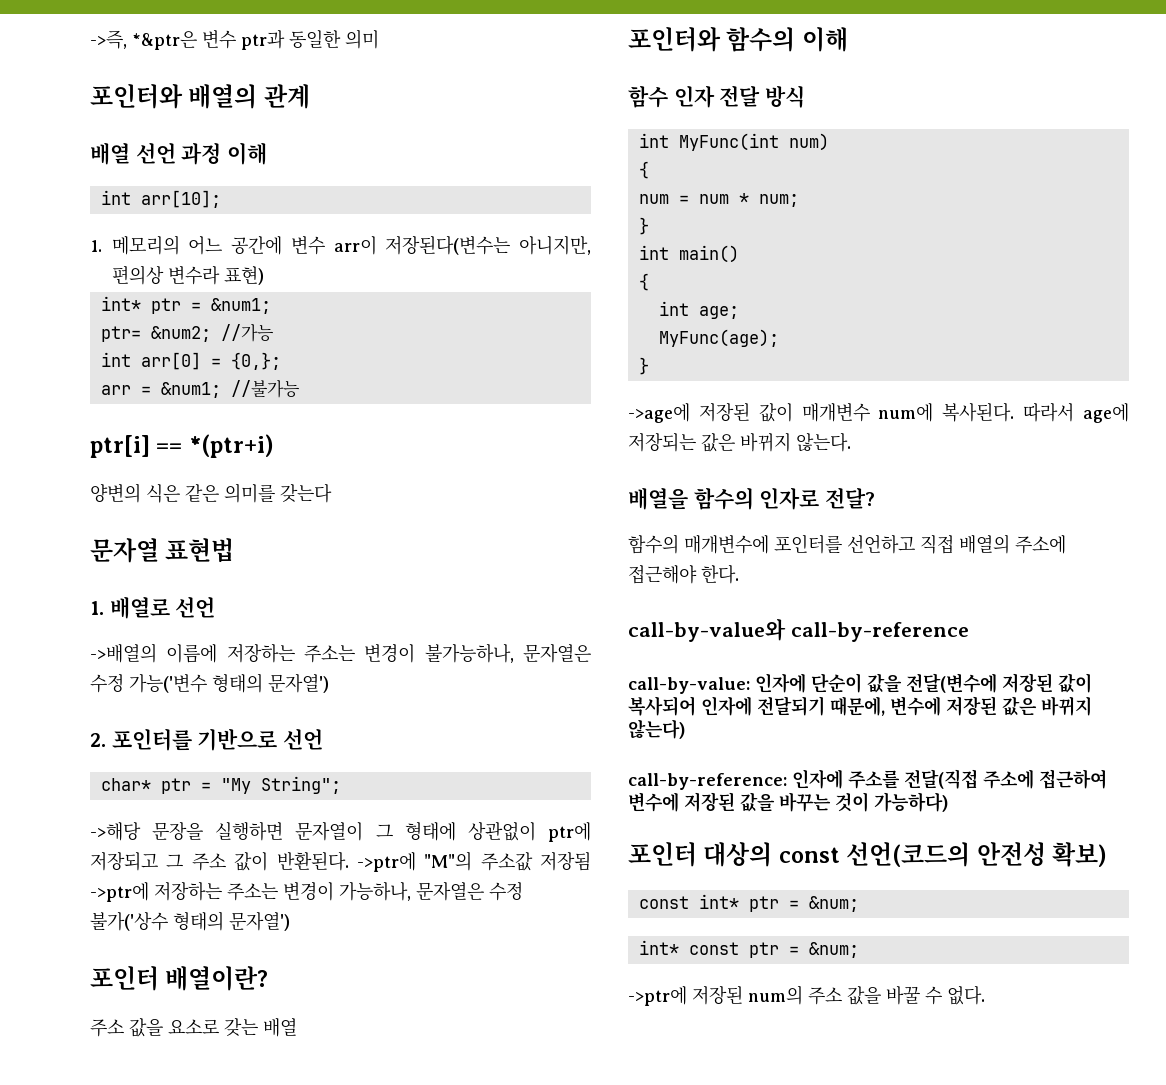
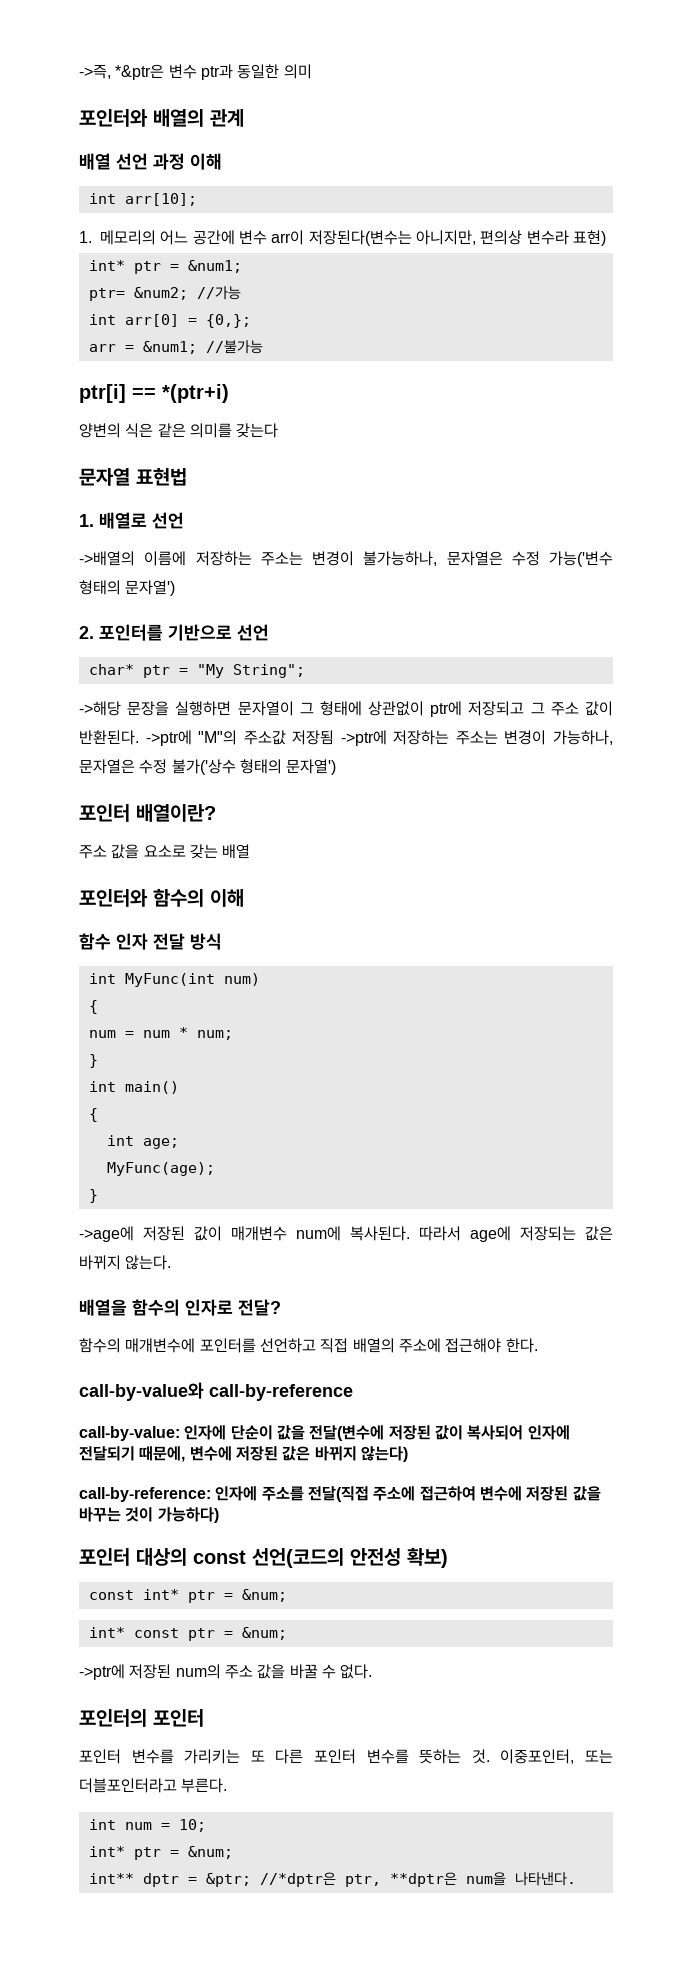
(985, 995) none -> [79,1709,204,1727] [79,1749,614,1764] [79,1778,228,1793] [88,1819,206,1832] [88,1846,233,1860] [88,1872,576,1887] // 포인터의 포인터 // 포인터 변수를 가리키는 또 다른 포인터 변수를 뜻하는 것. 이중포인터, 또는 더블포인터라고 부른다. // int num = 10; // int* ptr = &num; // int** dptr = &ptr; //*dptr은 ptr, **dptr은 num을 나타낸다.

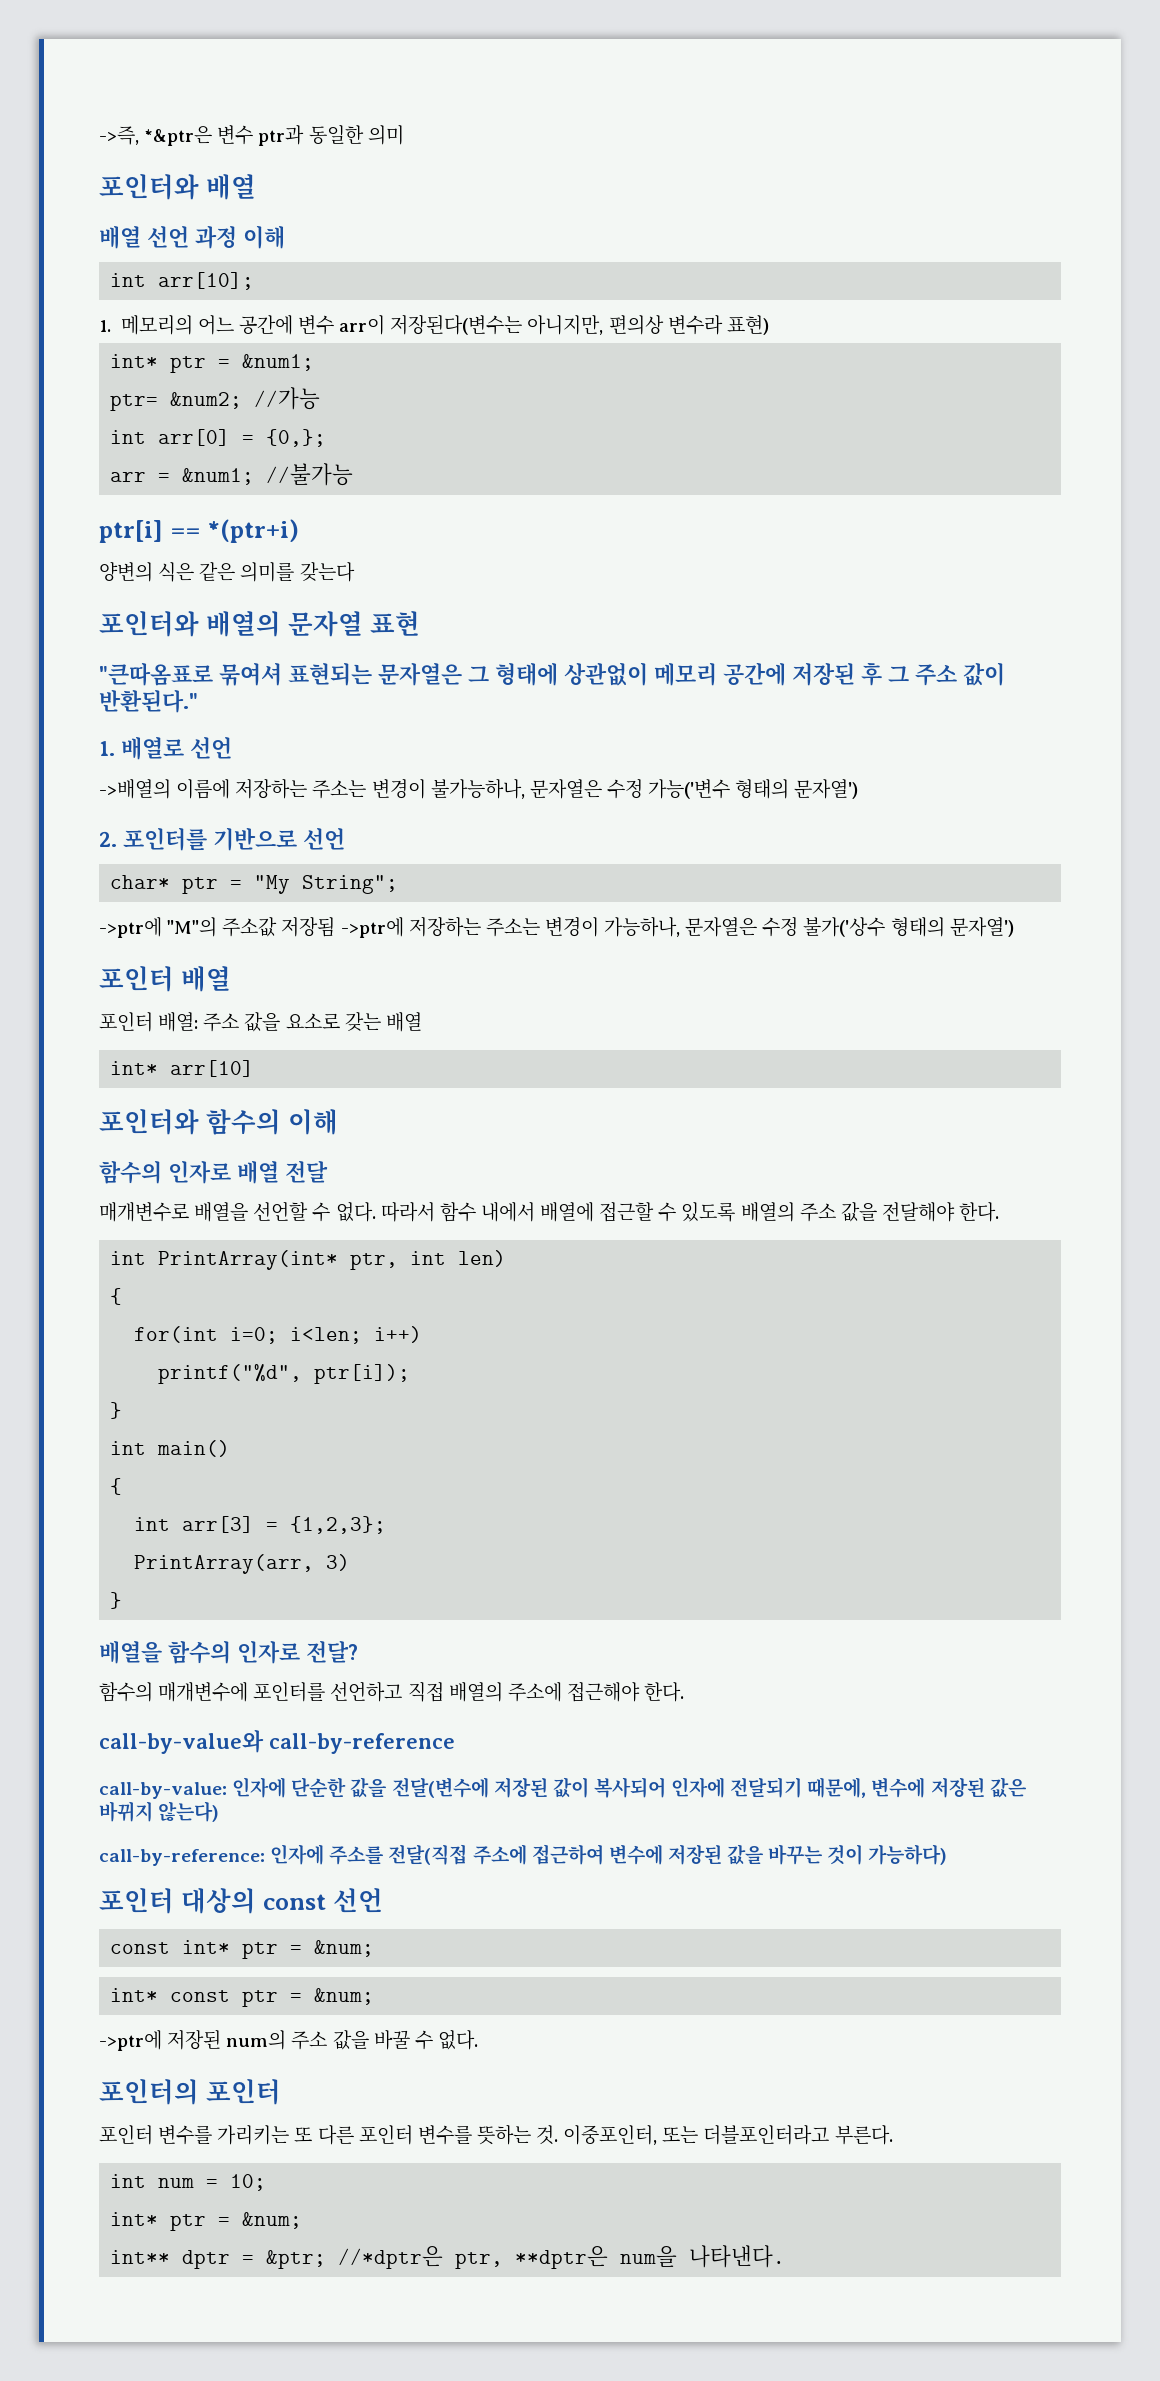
[153,109,244,127] 배열의 관계 -> [205,174,256,200] 배열
[79,468,187,486] 문자열 표현법 -> [99,611,420,637] [99,662,1005,686] [99,690,198,713] 포인터와 배열의 문자열 표현 // "큰따옴표로 묶여셔 표현되는 문자열은 그 형태에 상관없이 메모리 공간에 저장된 후 그 주소 값이 반환된다."
[79,701,613,717] [79,730,139,745] ->해당 문장을 실행하면 문자열이 그 형태에 상관없이 ptr에 저장되고 그 주소 값이 반환된다. -> (399, 884) none
[136,804,216,822] 배열이란? // -> [180,966,231,992] [99,1012,199,1032] 배열 // 포인터 배열:
(251, 851) none -> [110,1060,255,1077] // int* arr[10]
[79,933,222,950] [88,973,260,987] [88,1000,98,1014] [88,1027,233,1040] 함수 인자 전달 방식 // int MyFunc(int num) // { // num = num * num; -> [99,1160,328,1184] [99,1201,1000,1222] [110,1250,507,1270] [110,1288,123,1305] [134,1326,423,1344] [158,1364,411,1384] 함수의 인자로 배열 전달 // 매개변수로 배열을 선언할 수 없다. 따라서 함수 내에서 배열에 접근할 수 있도록 배열의 주소 값을 전달해야 한다. // int PrintArray(int* ptr, int len) // { // for(int i=0; i<len; i++) // printf("%d", ptr[i]);
[142,1138,179,1149] [106,1162,215,1176] [88,1189,98,1203] [79,1226,613,1242] [79,1255,172,1270] age; // MyFunc(age); // } // ->age에 저장된 값이 매개변수 num에 복사된다. 따라서 age에 저장되는 값은 바뀌지 않는다. -> [182,1516,387,1534] [134,1554,351,1574] [110,1592,123,1609] arr[3] = {1,2,3}; // PrintArray(arr, 3) // }
[230,1425,273,1440] 단순이 -> [291,1777,347,1798] 단순한
[252,1547,448,1568] 선언(코드의 안전성 확보) -> [332,1888,383,1913] 선언

